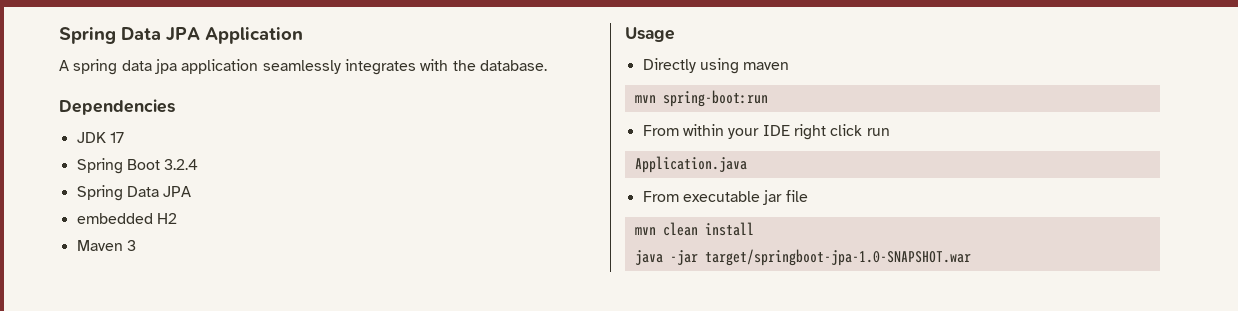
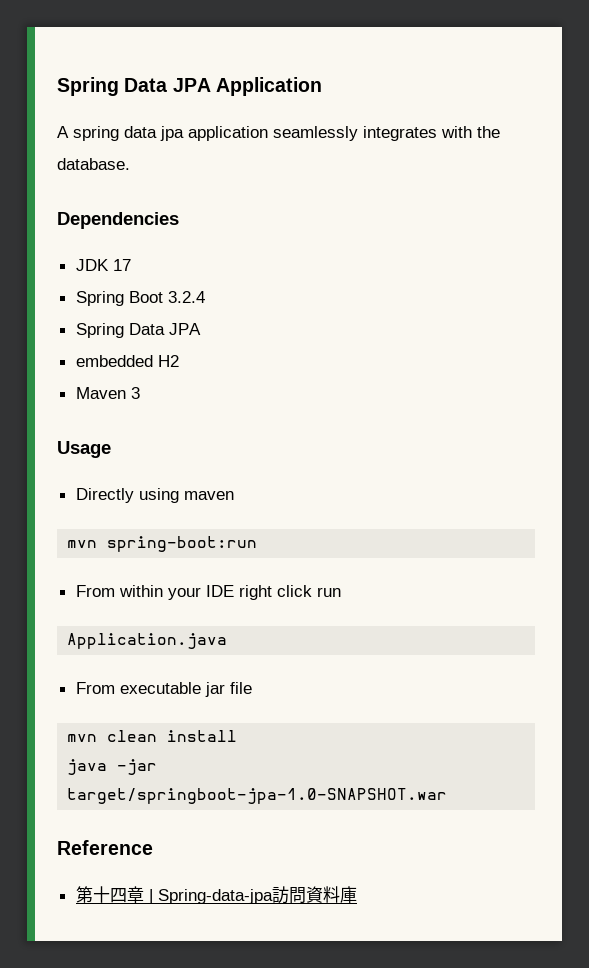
(971, 257) none -> [57,840,153,855] [75,886,357,904] // Reference // 第十四章 | Spring-data-jpa訪問資料庫

